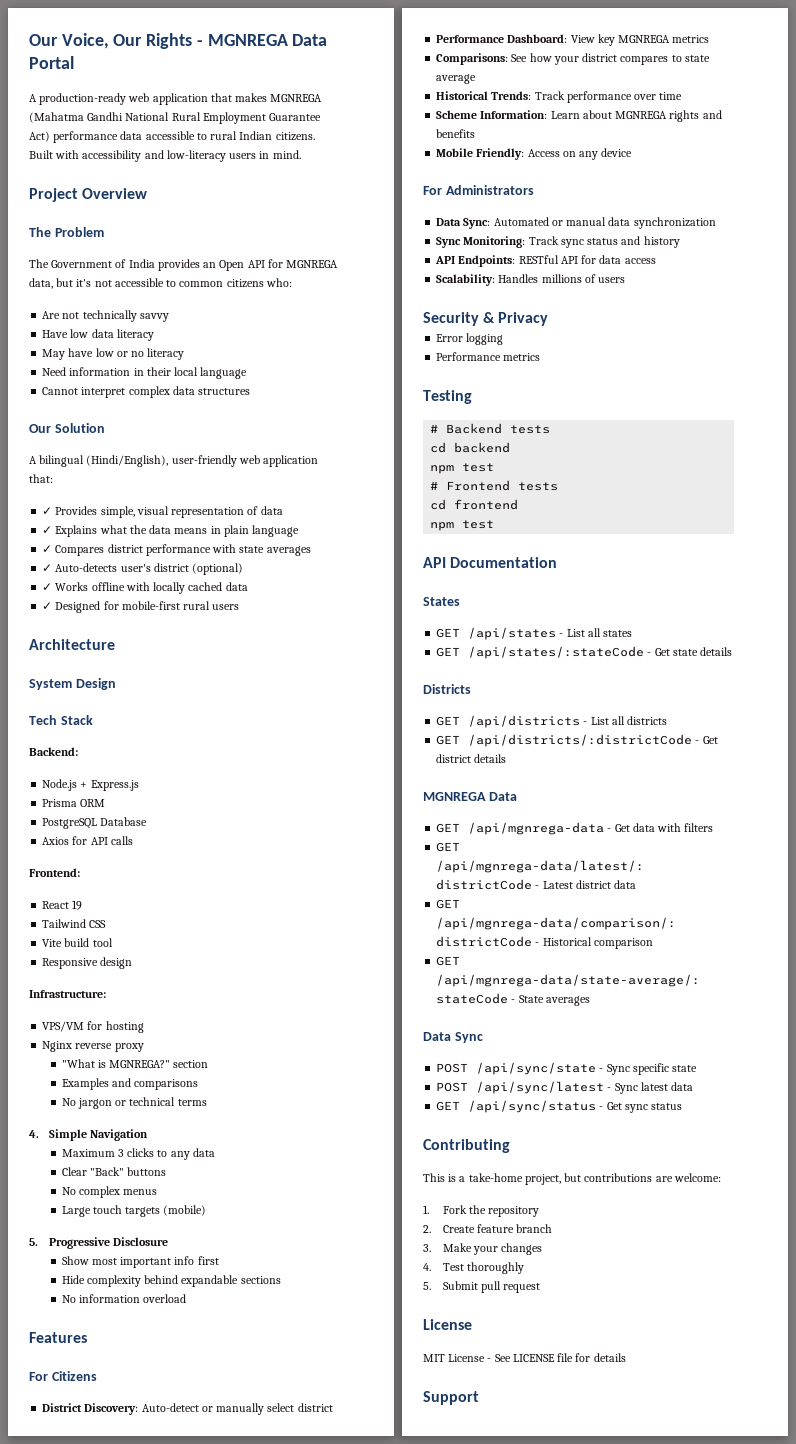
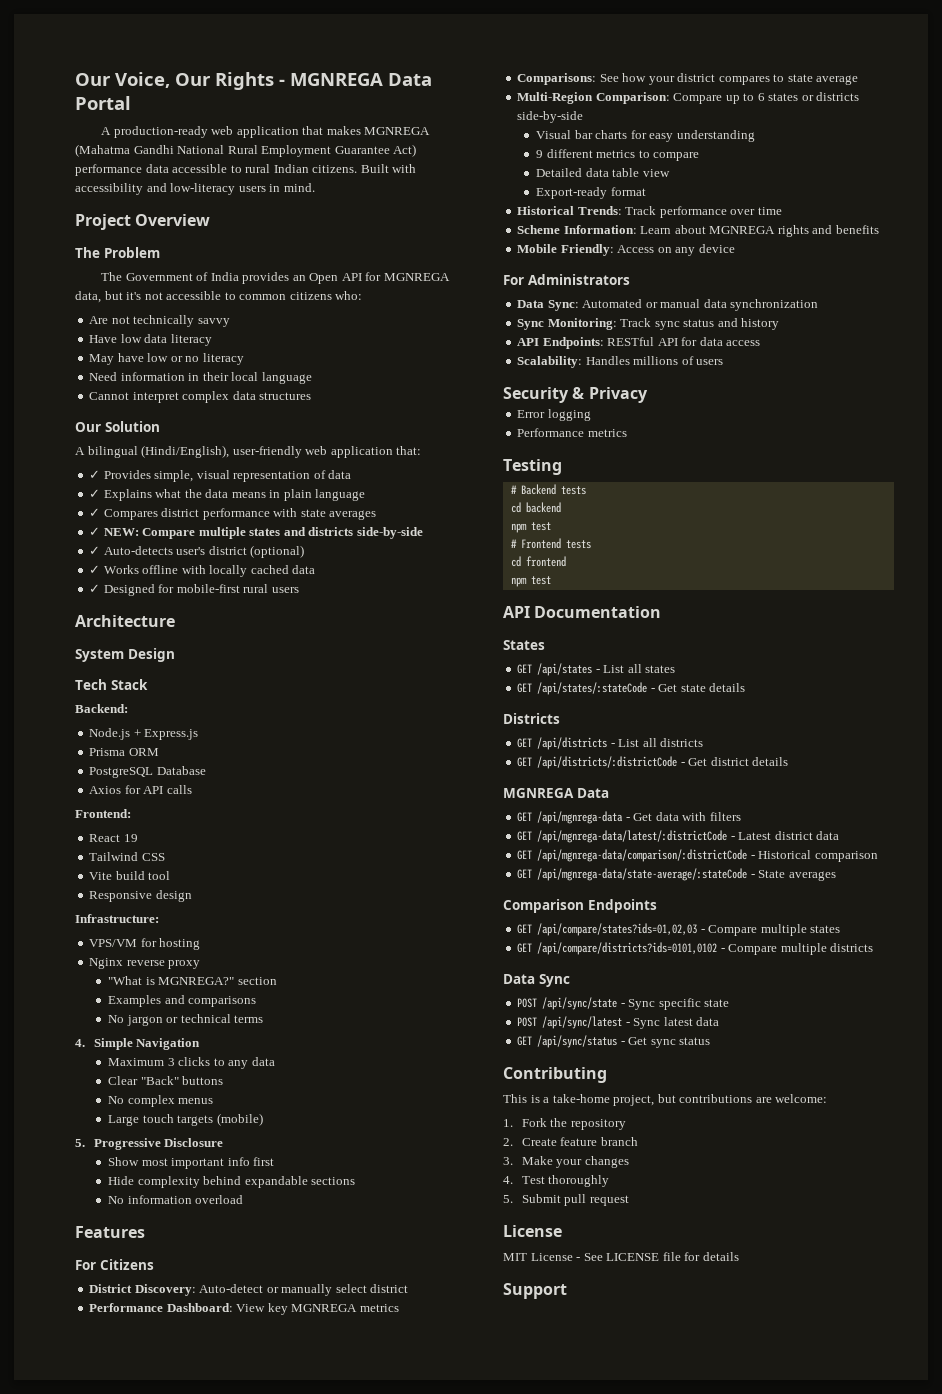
(311, 551) none -> [89,527,423,539] // ✓ NEW: Compare multiple states and districts side-by-side
(477, 79) none -> [517,92,860,104] [517,111,584,123] [536,130,755,142] [536,149,700,161] [536,168,670,177] [536,187,646,199] // Multi-Region Comparison: Compare up to 6 states or districts side-by-side // Visual bar charts for easy understanding // 9 different metrics to compare // Detailed data table view // Export-ready format
(590, 1001) none -> [503,899,657,913] [517,923,841,936] [517,942,874,955] // Comparison Endpoints // GET /api/compare/states?ids=01,02,03 - Compare multiple states // GET /api/compare/districts?ids=0101,0102 - Compare multiple districts

